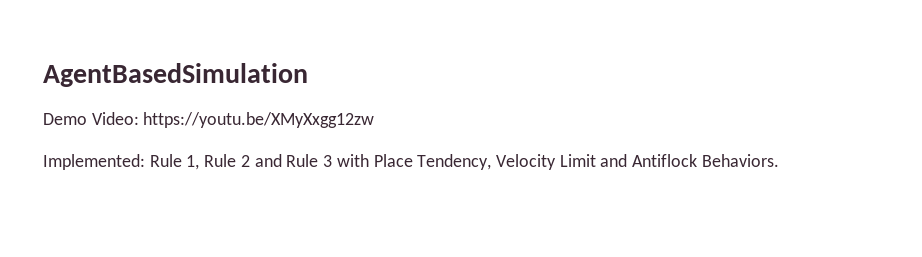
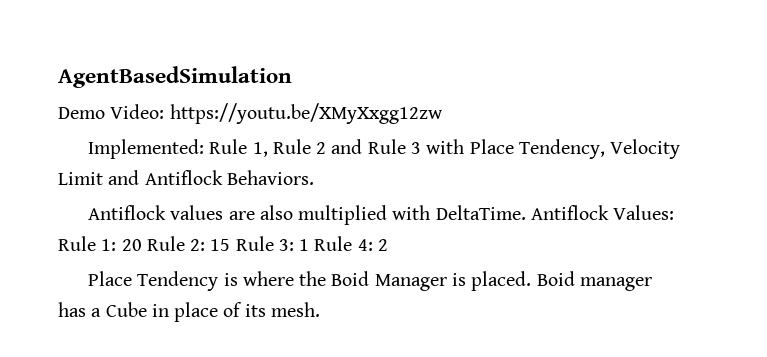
(779, 160) none -> [88,205,675,225] [58,236,388,251] [88,271,652,291] [58,302,320,322] // Antiflock values are also multiplied with DeltaTime. Antiflock Values: Rule 1: 20 Rule 2: 15 Rule 3: 1 Rule 4: 2 // Place Tendency is where the Boid Manager is placed. Boid manager has a Cube in place of its mesh.

